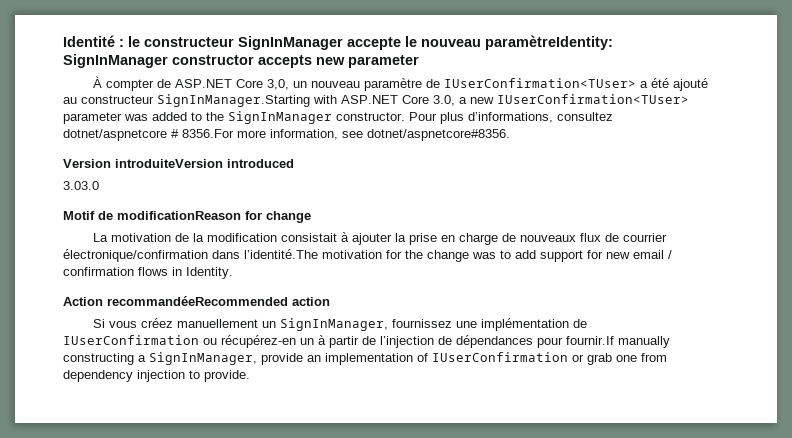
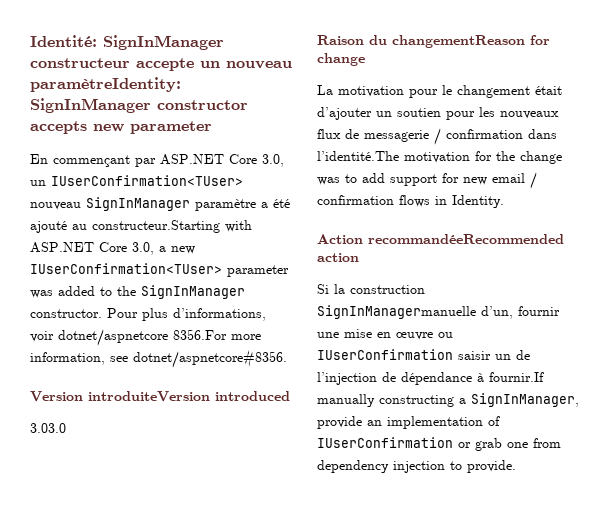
[63,35,417,50] Identité : le constructeur SignInManager accepte le -> [30,35,224,50] [30,58,220,71] Identité: SignInManager constructeur accepte un
[92,76,636,91] À compter de ASP.NET Core 3,0, un nouveau paramètre de IUserConfirmation<TUser> -> [30,154,284,167] [30,175,243,186] [30,197,256,211] En commençant par ASP.NET Core 3.0, un IUserConfirmation<TUser> nouveau SignInManager paramètre
[81,94,310,107] constructeur SignInManager.Starting -> [92,220,220,233] constructeur.Starting
[557,112,613,121] [63,129,179,141] consultez dotnet/aspnetcore # -> [30,329,168,346] voir dotnet/aspnetcore
[63,211,241,220] Motif de modificationReason -> [317,35,525,48] Raison du changementReason
[174,232,667,245] [63,249,208,262] de la modification consistait à ajouter la prise en charge de nouveaux flux de courrier électronique/confirmation -> [409,85,562,98] [317,107,559,120] [317,128,523,145] pour le changement était d’ajouter un soutien pour les nouveaux flux de messagerie / confirmation
[108,318,587,331] [63,335,359,348] vous créez manuellement un SignInManager, fournissez une implémentation de IUserConfirmation ou récupérez-en un à partir -> [334,284,425,294] [317,305,560,319] [317,329,453,340] [317,349,511,360] la construction SignInManagermanuelle d’un, fournir une mise en œuvre ou IUserConfirmation saisir un
[456,335,563,348] dépendances pour -> [401,372,484,385] dépendance à

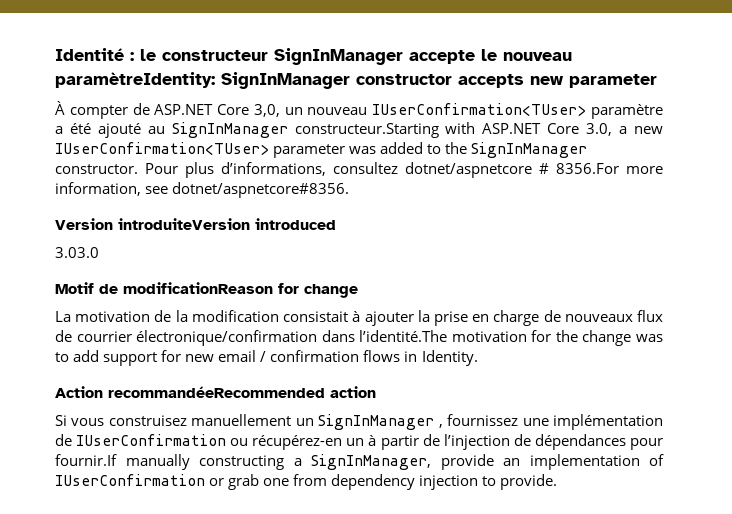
[30,35,224,50] [30,58,220,71] Identité: SignInManager constructeur accepte un -> [55,48,497,65] Identité : le constructeur SignInManager accepte le
[30,154,284,167] [30,175,243,186] [30,197,190,211] En commençant par ASP.NET Core 3.0, un IUserConfirmation<TUser> nouveau SignInManager -> [55,101,587,119] À compter de ASP.NET Core 3,0, un nouveau IUserConfirmation<TUser>
(87, 227) none -> [171,122,288,138] SignInManager
[30,329,168,346] voir dotnet/aspnetcore -> [333,162,549,178] consultez dotnet/aspnetcore #
[317,35,525,48] Raison du changementReason -> [55,282,273,294] Motif de modificationReason
[409,85,562,98] [317,107,559,120] [317,128,523,145] pour le changement était d’ajouter un soutien pour les nouveaux flux de messagerie / confirmation -> [154,310,664,326] [55,330,318,346] de la modification consistait à ajouter la prise en charge de nouveaux flux de courrier électronique/confirmation
[334,284,425,294] [317,305,560,319] [317,329,453,340] [317,349,511,360] la construction SignInManagermanuelle d’un, fournir une mise en œuvre ou IUserConfirmation saisir un -> [71,414,664,430] [55,434,419,450] vous construisez manuellement un SignInManager , fournissez une implémentation de IUserConfirmation ou récupérez-en un à partir
[401,372,484,385] dépendance à -> [534,434,664,450] dépendances pour

